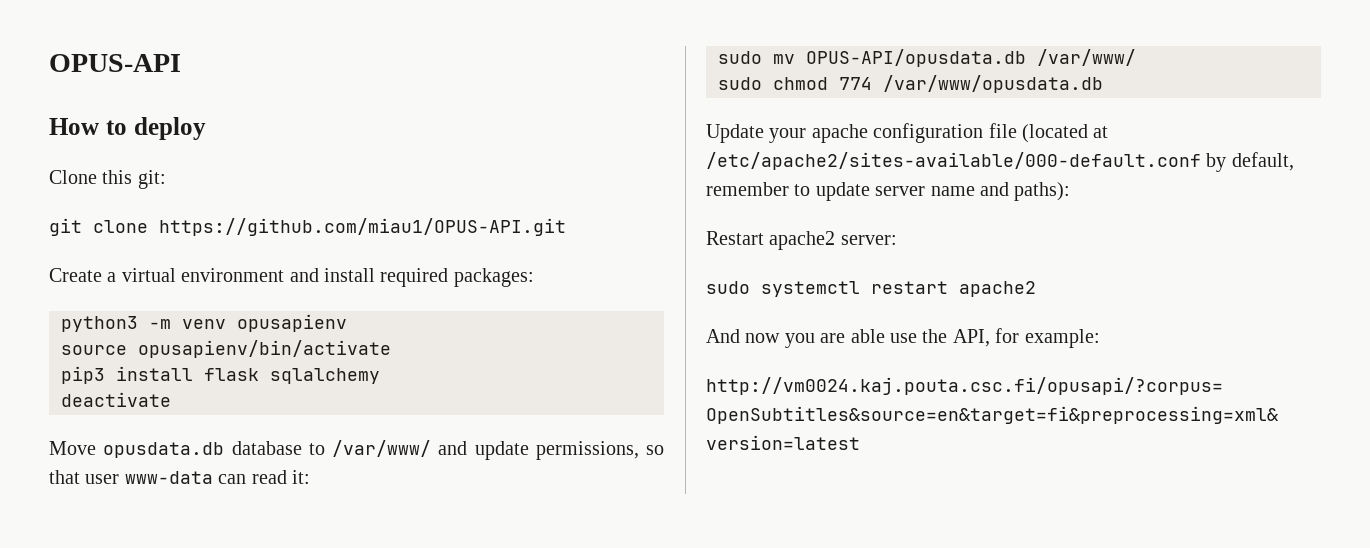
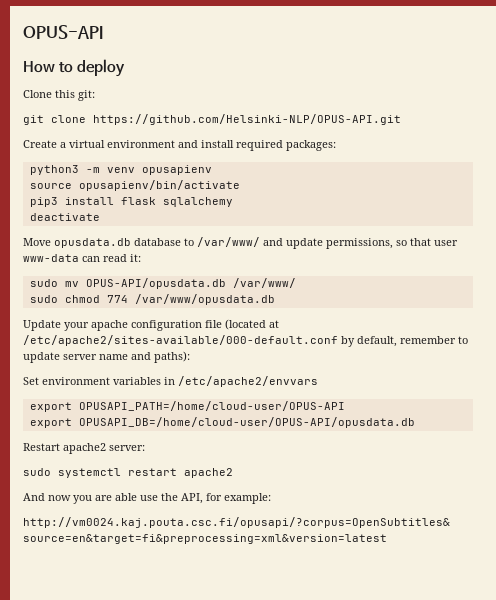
[159,218,566,236] https://github.com/miau1/OPUS-API.git -> [93,114,401,125] https://github.com/Helsinki-NLP/OPUS-API.git
(1071, 191) none -> [23,376,318,387] [29,401,345,412] [29,417,415,428] // Set environment variables in /etc/apache2/envvars // export OPUSAPI_PATH=/home/cloud-user/OPUS-API // export OPUSAPI_DB=/home/cloud-user/OPUS-API/opusdata.db

